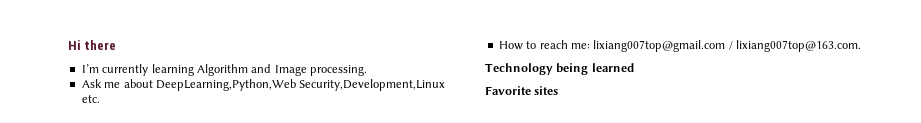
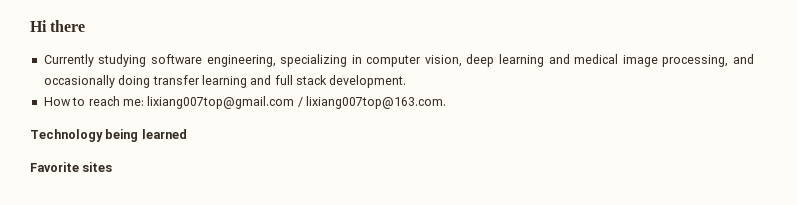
[81,64,367,76] [81,79,446,91] [81,95,100,103] I’m currently learning Algorithm and Image processing. // Ask me about DeepLearning,Python,Web Security,Development,Linux etc. -> [43,54,754,67] [43,75,407,88] Currently studying software engineering, specializing in computer vision, deep learning and medical image processing, and occasionally doing transfer learning and full stack development.

